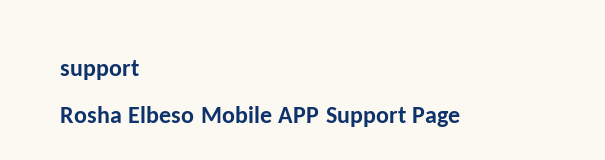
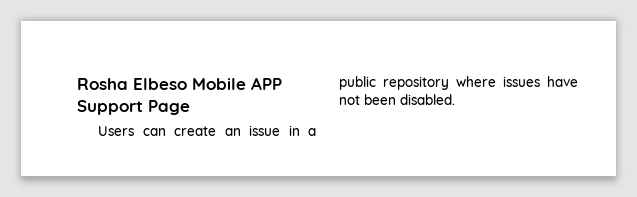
[60,60,139,80] support // -> (77, 84) none
(461, 117) none -> [98,125,317,136] [339,76,578,90] [339,94,455,105] // Users can create an issue in a public repository where issues have not been disabled.

